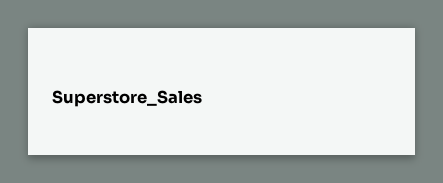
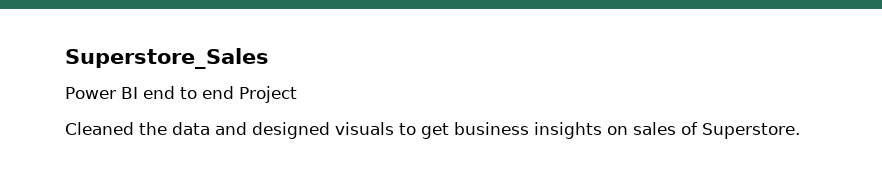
(202, 98) none -> [65,86,297,103] [65,122,800,139] // Power BI end to end Project // Cleaned the data and designed visuals to get business insights on sales of Superstore.

